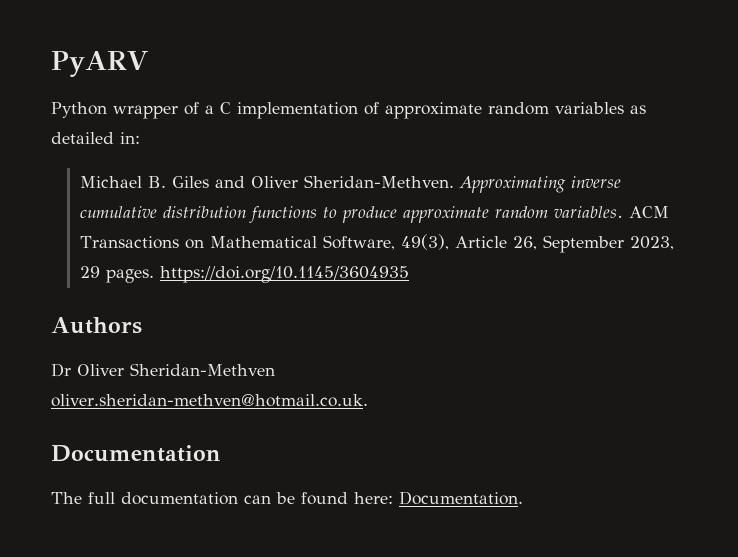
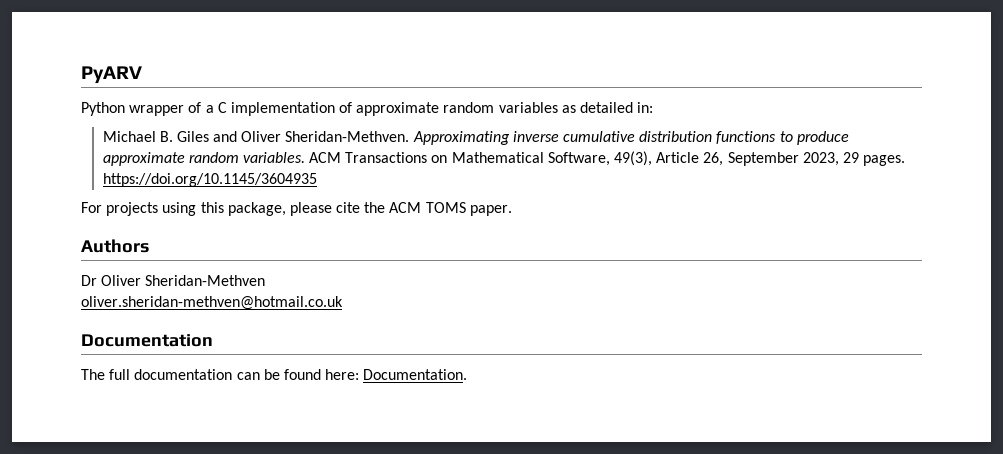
(409, 274) none -> [81,202,512,216] // For projects using this package, please cite the ACM TOMS paper.
[51,394,368,407] oliver.sheridan-methven@hotmail.co.uk. -> [81,296,343,310] oliver.sheridan-methven@hotmail.co.uk

